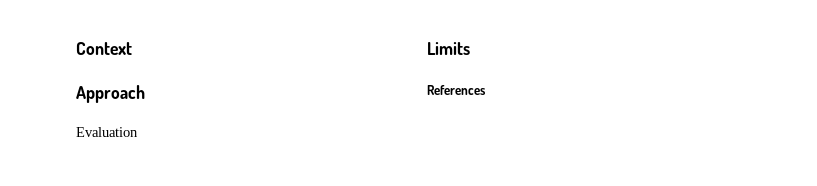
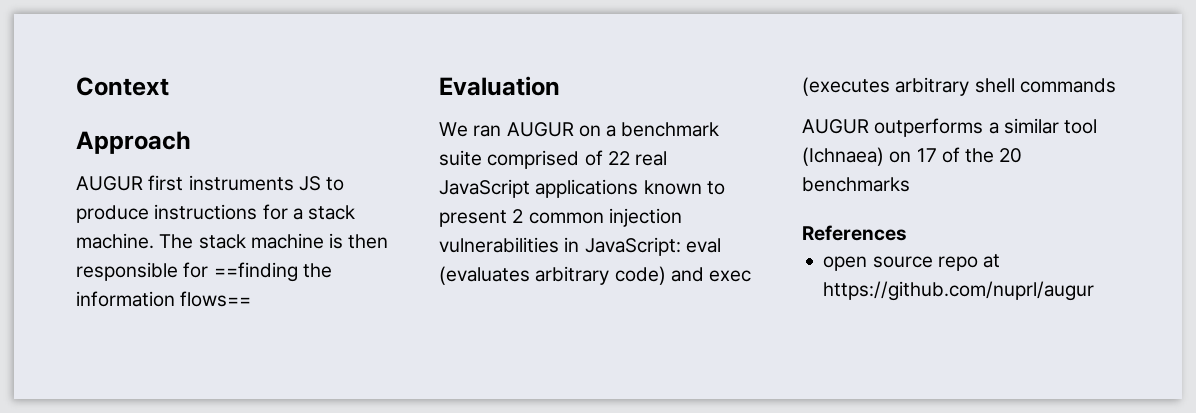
[76,127,138,137] [427,42,470,55] [427,85,486,95] Evaluation // Limits // References -> [76,175,345,191] [76,204,356,223] [76,233,389,249] [76,262,332,282] [76,291,252,307] [439,76,560,96] [439,122,720,137] [439,150,668,169] [439,179,725,198] [439,208,682,227] [439,237,721,256] [439,266,752,285] [802,77,1116,96] [802,118,1098,137] [802,147,1023,166] [802,177,910,192] [802,225,907,241] [823,254,1001,271] [823,281,1095,301] AUGUR first instruments JS to produce instructions for a stack machine. The stack machine is then responsible for ==finding the information flows== // Evaluation // We ran AUGUR on a benchmark suite comprised of 22 real JavaScript applications known to present 2 common injection vulnerabilities in JavaScript: eval (evaluates arbitrary code) and exec (executes arbitrary shell commands // AUGUR outperforms a similar tool (Ichnaea) on 17 of the 20 benchmarks // References // open source repo at https://github.com/nuprl/augur

